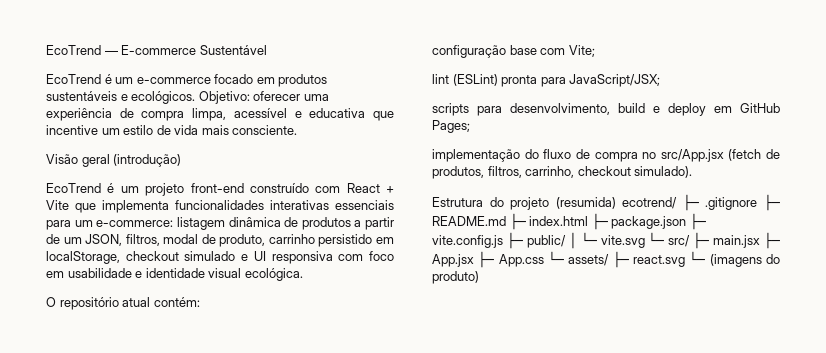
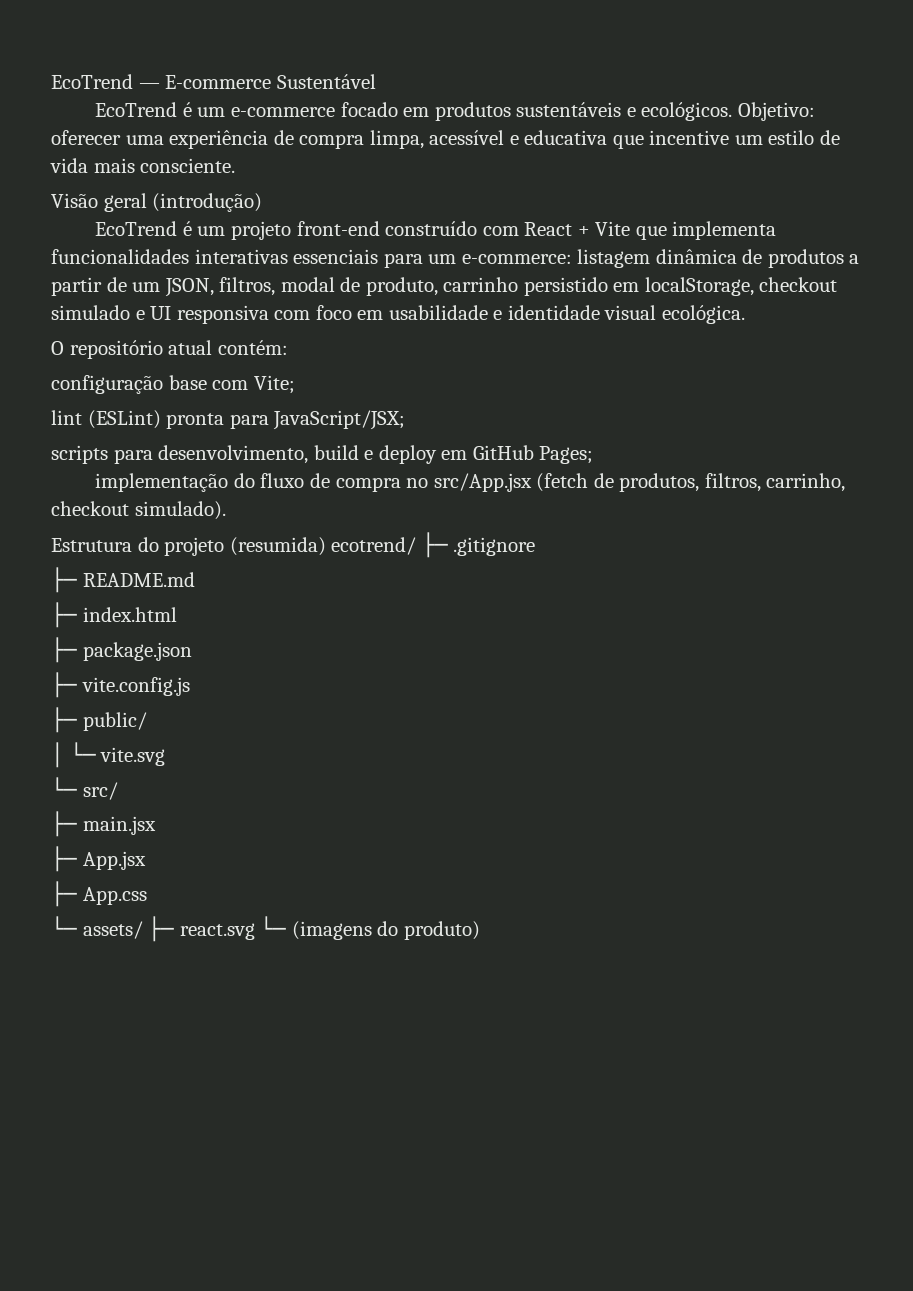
(758, 203) none -> (536, 546) //
(506, 221) none -> (195, 579) //
(589, 221) none -> (177, 614) //
(687, 222) none -> (192, 651) //
(503, 241) none -> (190, 686) //
(566, 241) none -> (147, 721) //
(645, 241) none -> (166, 756) //
(691, 241) none -> (118, 791) //
(761, 241) none -> (156, 825) //
(474, 260) none -> (146, 860) //
(544, 260) none -> (147, 896) //

